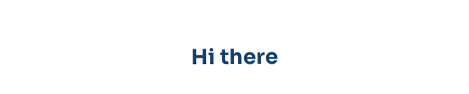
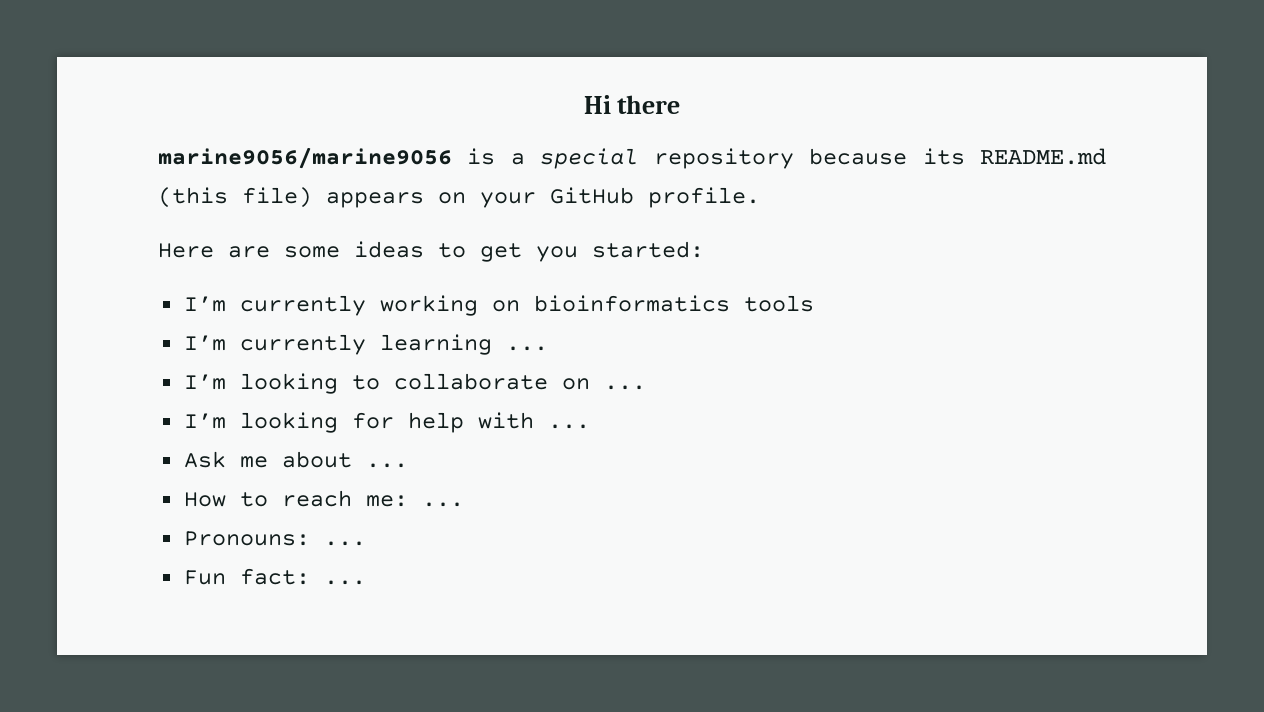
(280, 56) none -> [158,147,1106,169] [158,187,760,208] [158,241,704,262] [183,295,814,316] [183,334,548,355] [183,373,646,394] [183,412,590,433] [183,451,408,468] [183,490,464,507] [183,531,366,546] [183,568,366,585] // marine9056/marine9056 is a special repository because its README.md (this file) appears on your GitHub profile. // Here are some ideas to get you started: // I’m currently working on bioinformatics tools // I’m currently learning ... // I’m looking to collaborate on ... // I’m looking for help with ... // Ask me about ... // How to reach me: ... // Pronouns: ... // Fun fact: ...

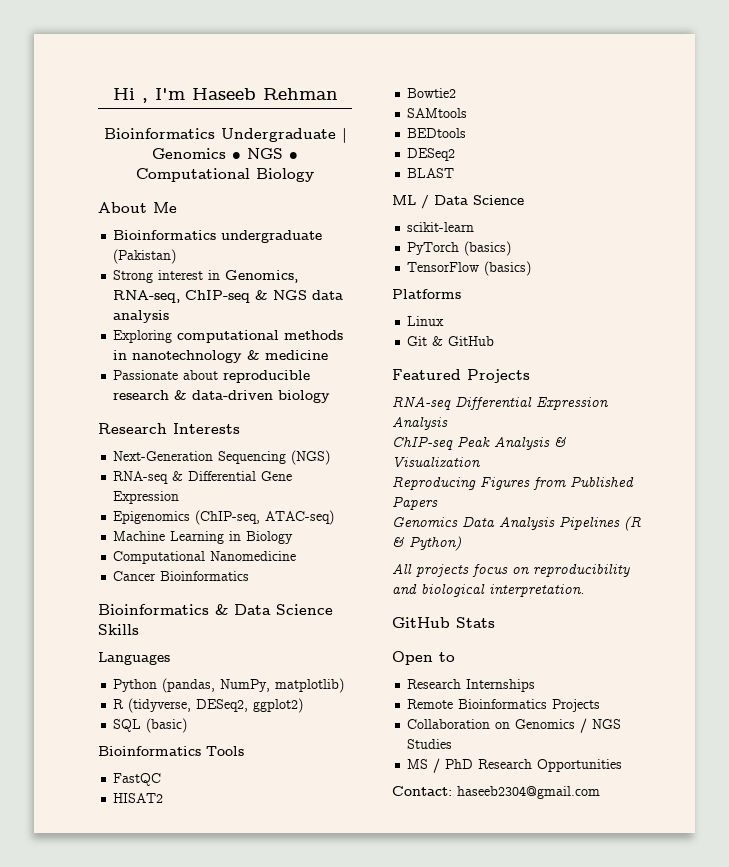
[617,95,681,114] [158,147,1106,169] [158,187,760,208] [158,241,704,262] [183,295,814,316] [183,334,548,355] [183,373,646,394] [183,412,590,433] [183,451,408,468] [183,490,464,507] [183,531,366,546] [183,568,366,585] there // marine9056/marine9056 is a special repository because its README.md (this file) appears on your GitHub profile. // Here are some ideas to get you started: // I’m currently working on bioinformatics tools // I’m currently learning ... // I’m looking to collaborate on ... // I’m looking for help with ... // Ask me about ... // How to reach me: ... // Pronouns: ... // Fun fact: ... -> [141,88,338,103] [103,128,347,143] [152,148,298,159] [136,168,314,182] [98,202,177,213] [113,230,323,243] [113,249,177,264] [113,270,299,283] [113,290,344,303] [113,310,170,323] [113,330,344,343] [113,350,329,363] [113,370,311,383] [113,390,331,403] [98,423,240,434] [113,450,331,465] [113,471,293,484] [113,491,180,504] [113,510,335,525] [113,531,294,544] [113,551,297,564] [113,571,250,581] [98,604,333,615] [98,624,139,635] [98,652,170,665] [113,678,345,693] [113,698,304,713] [113,718,188,733] [98,746,244,756] [113,773,162,786] [113,793,164,803] [407,88,457,98] [407,108,468,118] [407,128,467,138] [407,148,456,161] [407,168,455,178] [392,195,524,209] [407,222,475,232] [407,241,512,256] [407,261,532,276] [392,289,461,299] [407,316,445,326] [407,336,495,346] [392,369,530,383] [392,396,609,410] [392,417,448,430] [392,436,566,450] [392,456,481,468] [392,476,634,490] [392,496,438,510] [392,516,641,531] [392,536,461,551] [392,564,630,577] [392,584,585,597] [392,617,495,628] [392,651,455,665] [407,679,536,692] [407,699,601,712] [407,718,622,733] [407,739,453,749] [407,758,623,773] [392,786,600,799] , I'm Haseeb Rehman // Bioinformatics Undergraduate | Genomics • NGS • Computational Biology // About Me // Bioinformatics undergraduate (Pakistan) // Strong interest in Genomics, RNA-seq, ChIP-seq & NGS data analysis // Exploring computational methods in nanotechnology & medicine // Passionate about reproducible research & data-driven biology // Research Interests // Next-Generation Sequencing (NGS) // RNA-seq & Differential Gene Expression // Epigenomics (ChIP-seq, ATAC-seq) // Machine Learning in Biology // Computational Nanomedicine // Cancer Bioinformatics // Bioinformatics & Data Science Skills // Languages // Python (pandas, NumPy, matplotlib) // R (tidyverse, DESeq2, ggplot2) // SQL (basic) // Bioinformatics Tools // FastQC // HISAT2 // Bowtie2 // SAMtools // BEDtools // DESeq2 // BLAST // ML / Data Science // scikit-learn // PyTorch (basics) // TensorFlow (basics) // Platforms // Linux // Git & GitHub // Featured Projects // RNA-seq Differential Expression Analysis // ChIP-seq Peak Analysis & Visualization // Reproducing Figures from Published Papers // Genomics Data Analysis Pipelines (R & Python) // All projects focus on reproducibility and biological interpretation. // GitHub Stats // Open to // Research Internships // Remote Bioinformatics Projects // Collaboration on Genomics / NGS Studies // MS / PhD Research Opportunities // Contact: haseeb2304@gmail.com

